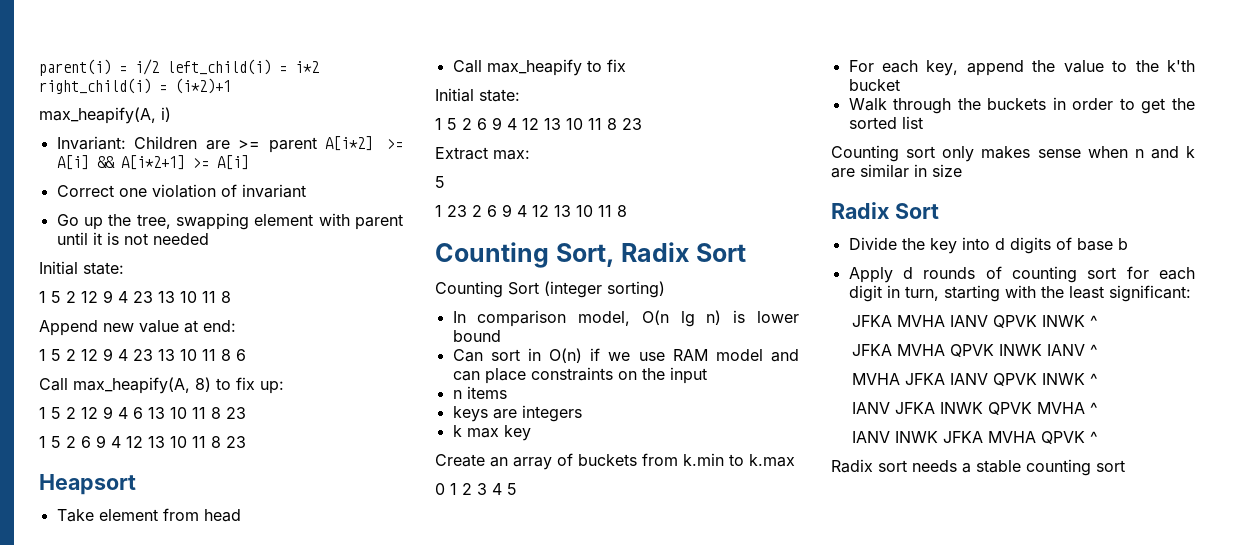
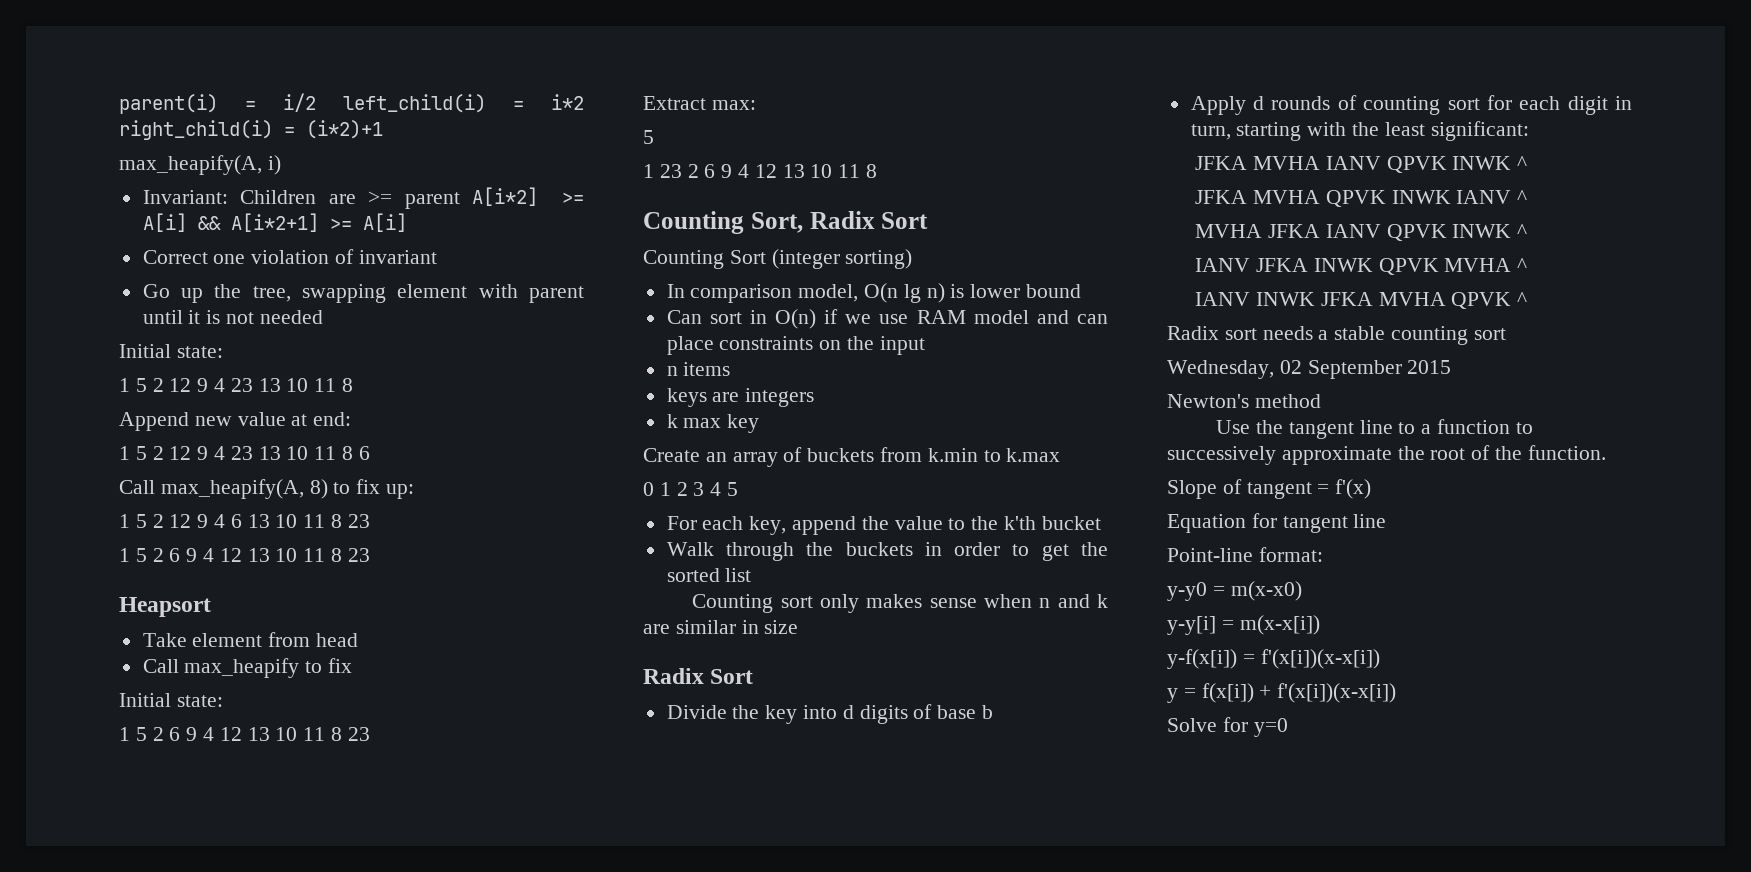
(1125, 466) none -> [1167,360,1452,379] [1167,394,1321,408] [1216,419,1533,439] [1167,445,1606,465] [1167,479,1372,499] [1167,513,1387,533] [1167,547,1323,562] [1167,581,1302,601] [1167,615,1320,635] [1167,649,1380,669] [1167,683,1397,703] [1167,717,1288,737] // Wednesday, 02 September 2015 // Newton's method // Use the tangent line to a function to successively approximate the root of the function. // Slope of tangent = f'(x) // Equation for tangent line // Point-line format: // y-y0 = m(x-x0) // y-y[i] = m(x-x[i]) // y-f(x[i]) = f'(x[i])(x-x[i]) // y = f(x[i]) + f'(x[i])(x-x[i]) // Solve for y=0

